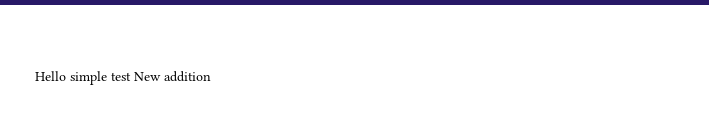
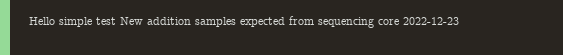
(211, 76) none -> [195,16,459,28] samples expected from sequencing core 2022-12-23

